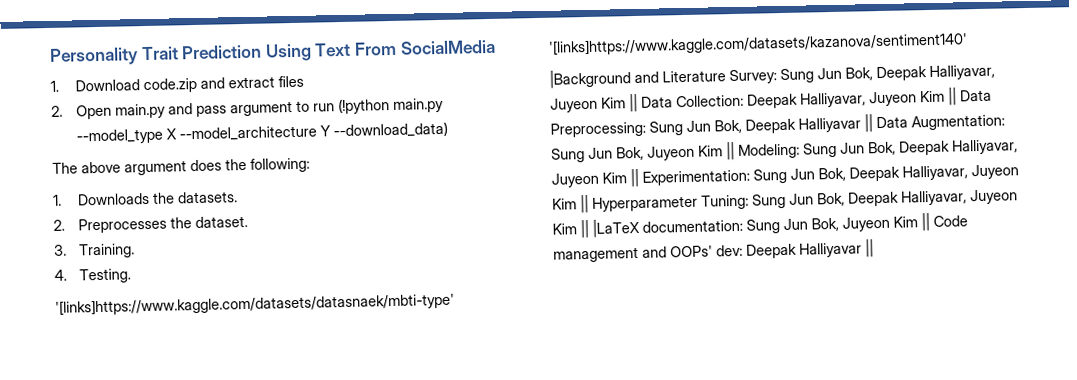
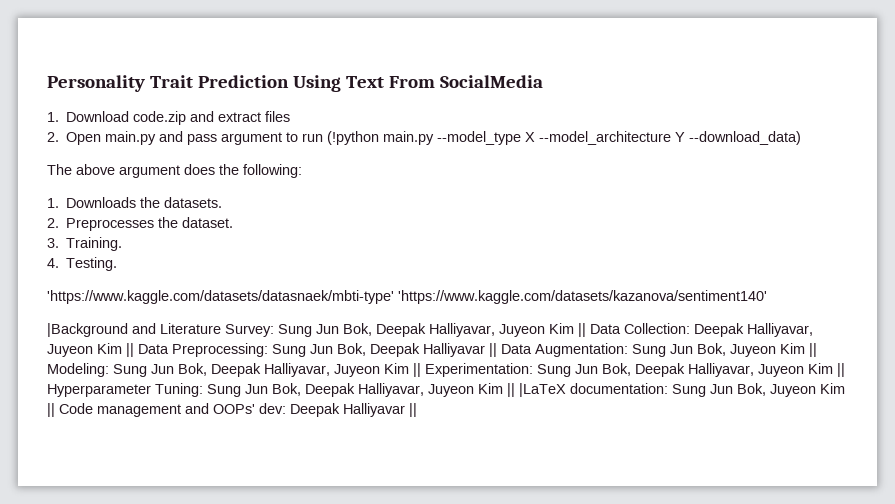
[55,292,455,316] [548,32,968,56] '[links]https://www.kaggle.com/datasets/datasnaek/mbti-type' '[links]https://www.kaggle.com/datasets/kazanova/sentiment140' -> [47,290,767,304] 'https://www.kaggle.com/datasets/datasnaek/mbti-type' 'https://www.kaggle.com/datasets/kazanova/sentiment140'

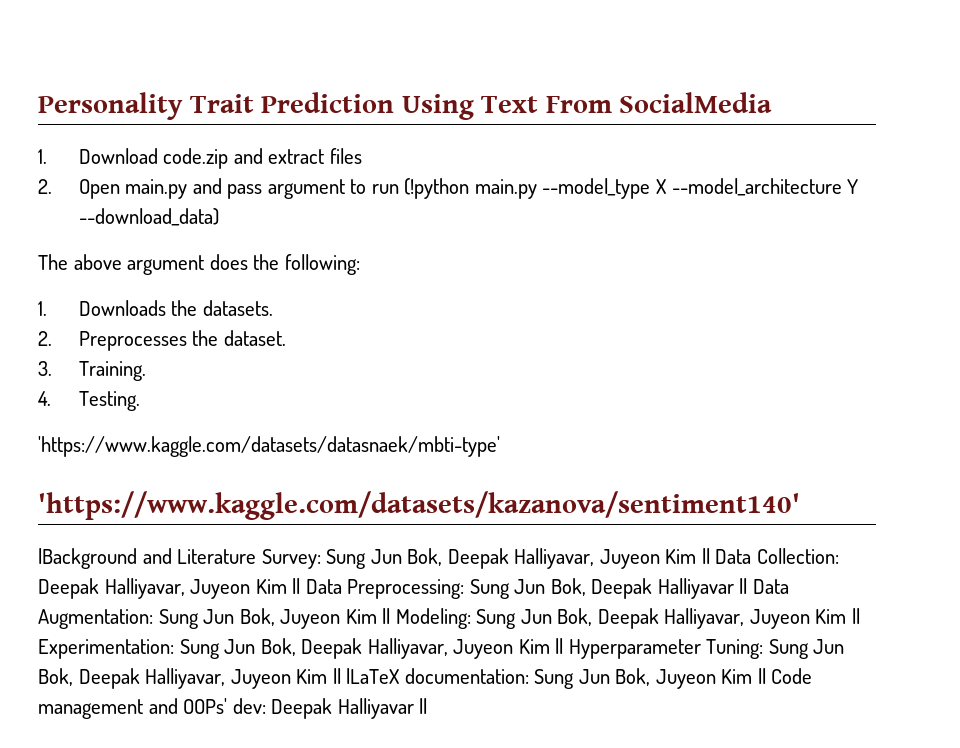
(394, 297) none -> (500, 446) //

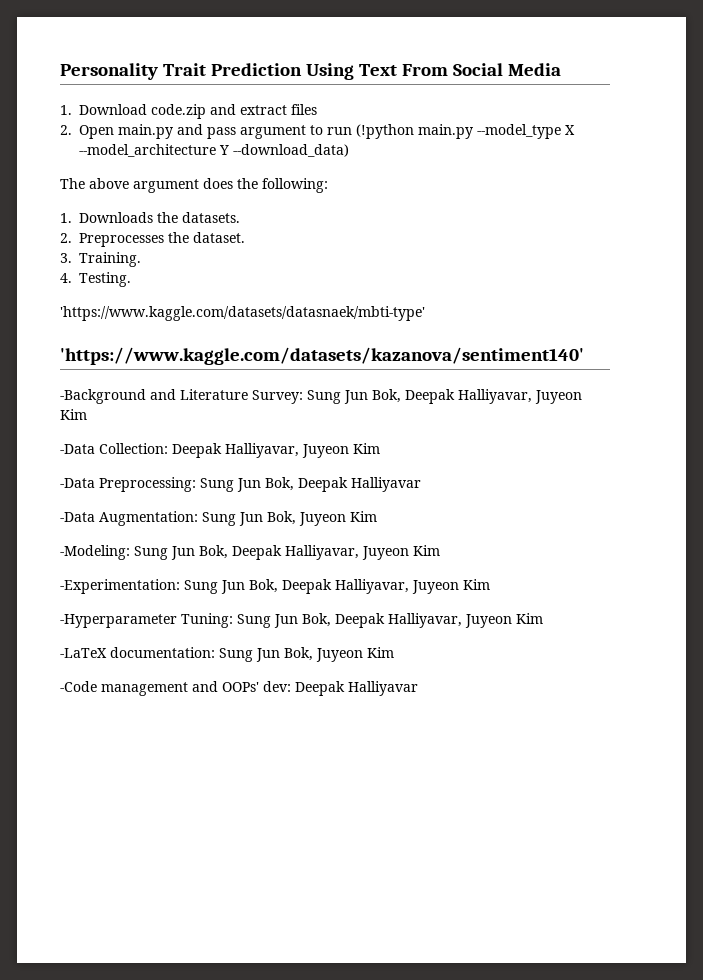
[619,92,773,113] SocialMedia -> [452,63,561,76] Social Media
[38,548,137,569] |Background -> [60,389,146,404] -Background
[701,548,752,564] || Data -> [60,444,95,454] // -Data
[292,578,342,594] || Data -> [60,478,95,488] // -Data
[739,578,789,594] || Data -> [60,512,95,522] // -Data
[382,608,861,629] [38,638,701,659] || Modeling: Sung Jun Bok, Deepak Halliyavar, Juyeon Kim || Experimentation: Sung Jun Bok, Deepak Halliyavar, Juyeon Kim || Hyperparameter -> [60,545,440,560] [60,579,490,594] [60,614,177,628] // -Modeling: Sung Jun Bok, Deepak Halliyavar, Juyeon Kim // -Experimentation: Sung Jun Bok, Deepak Halliyavar, Juyeon Kim // -Hyperparameter
[332,668,400,684] || |LaTeX -> [60,648,107,658] // -LaTeX
[757,668,813,684] || Code -> [60,681,97,692] // -Code
[419,698,428,714] || -> (418, 688) none

